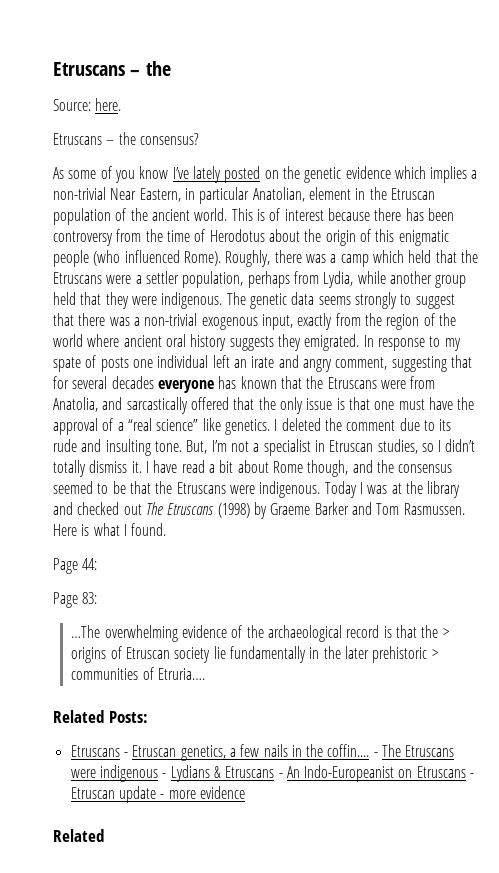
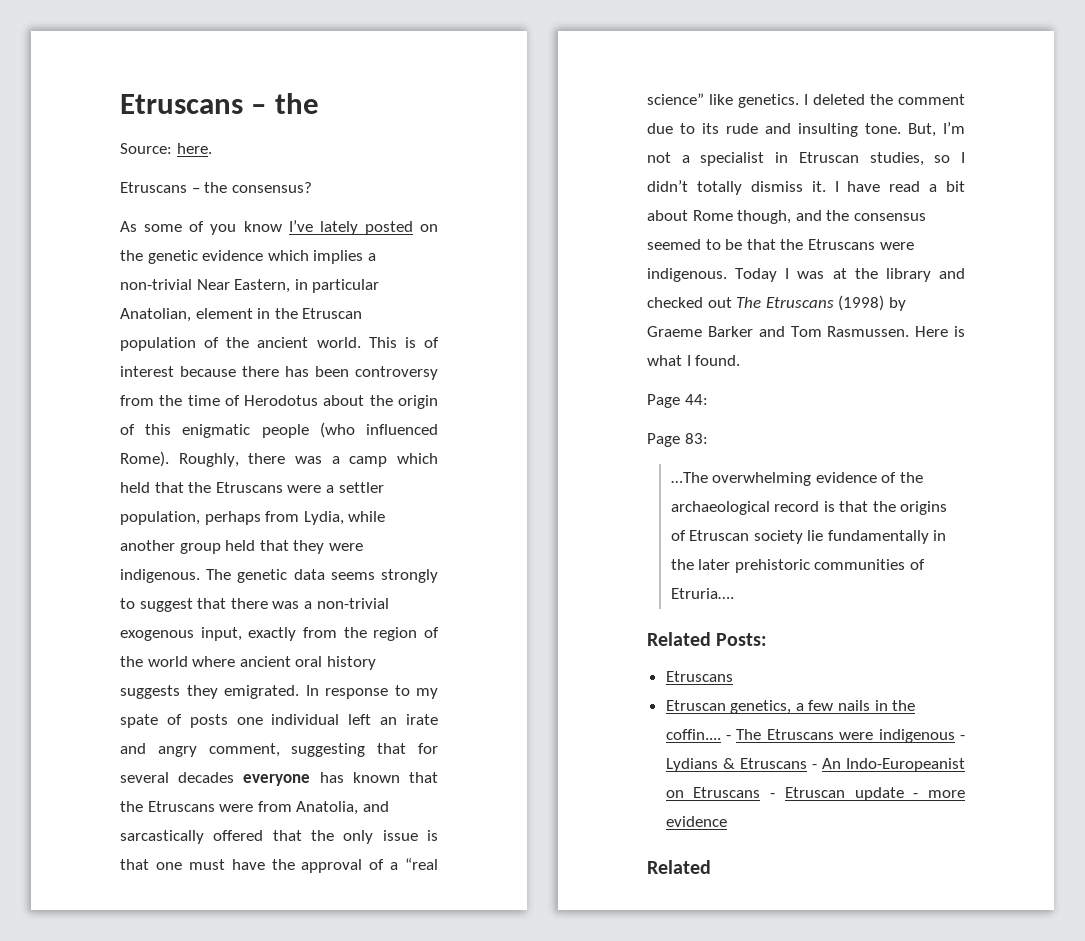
[442,628,449,638] > -> (896, 506) none
[431,649,438,659] > -> (810, 566) none
[123,752,128,757] - -> (733, 676) //

